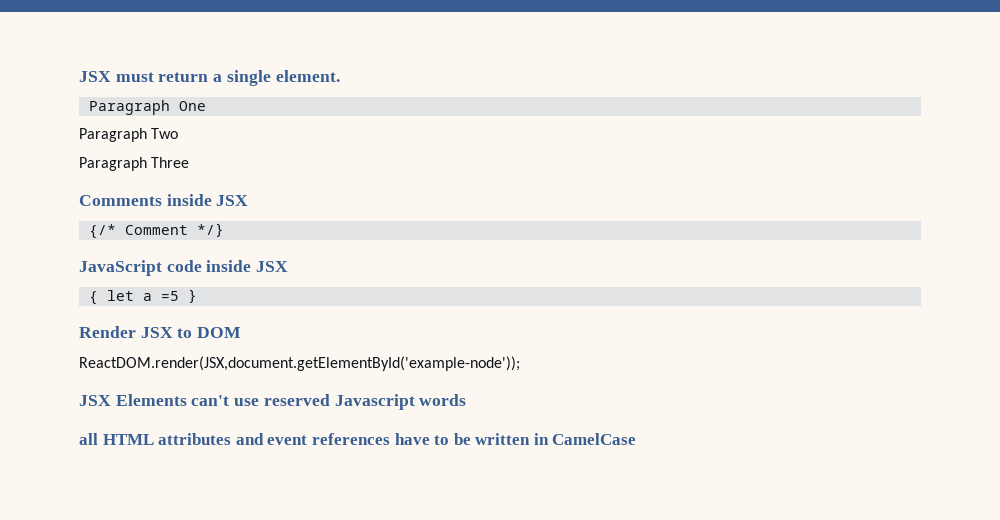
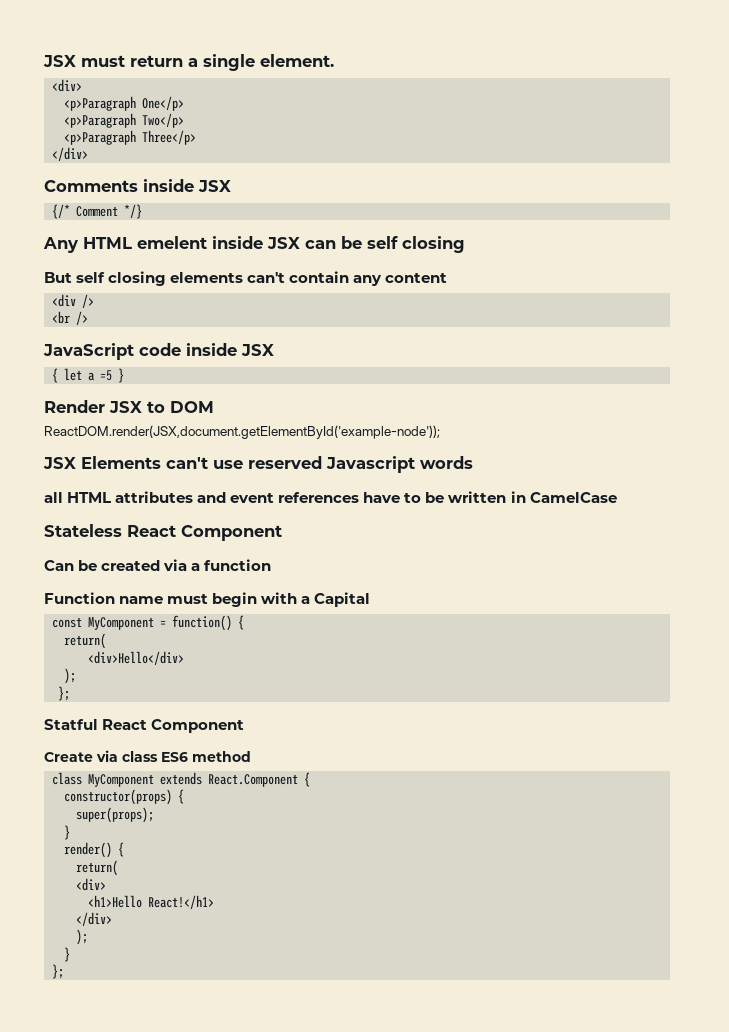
[88,100,206,115] [79,128,179,142] [79,157,190,171] Paragraph One // Paragraph Two // Paragraph Three -> [52,79,83,92] [64,96,185,111] [64,113,185,128] [64,130,197,145] [52,147,89,161] <div> // <p>Paragraph One</p> // <p>Paragraph Two</p> // <p>Paragraph Three</p> // </div>
(224, 230) none -> [43,236,465,253] [44,271,448,286] [52,294,95,308] [52,311,89,325] // Any HTML emelent inside JSX can be self closing // But self closing elements can't contain any content // <div /> // <br />
(637, 439) none -> [44,524,282,541] [44,559,272,571] [44,592,371,607] [52,615,245,631] [64,633,107,649] [88,651,185,665] [64,668,77,684] [58,686,71,701] [44,719,245,733] [44,750,251,762] [52,772,311,787] [64,789,185,805] [76,807,155,823] [64,825,71,840] [64,842,125,858] [76,860,119,876] [76,878,107,891] [88,895,215,909] [76,912,113,926] [76,929,89,945] [64,947,71,962] [52,964,65,979] // Stateless React Component // Can be created via a function // Function name must begin with a Capital // const MyComponent = function() { // return( // <div>Hello</div> // ); // }; // Statful React Component // Create via class ES6 method // class MyComponent extends React.Component { // constructor(props) { // super(props); // } // render() { // return( // <div> // <h1>Hello React!</h1> // </div> // ); // } // };

